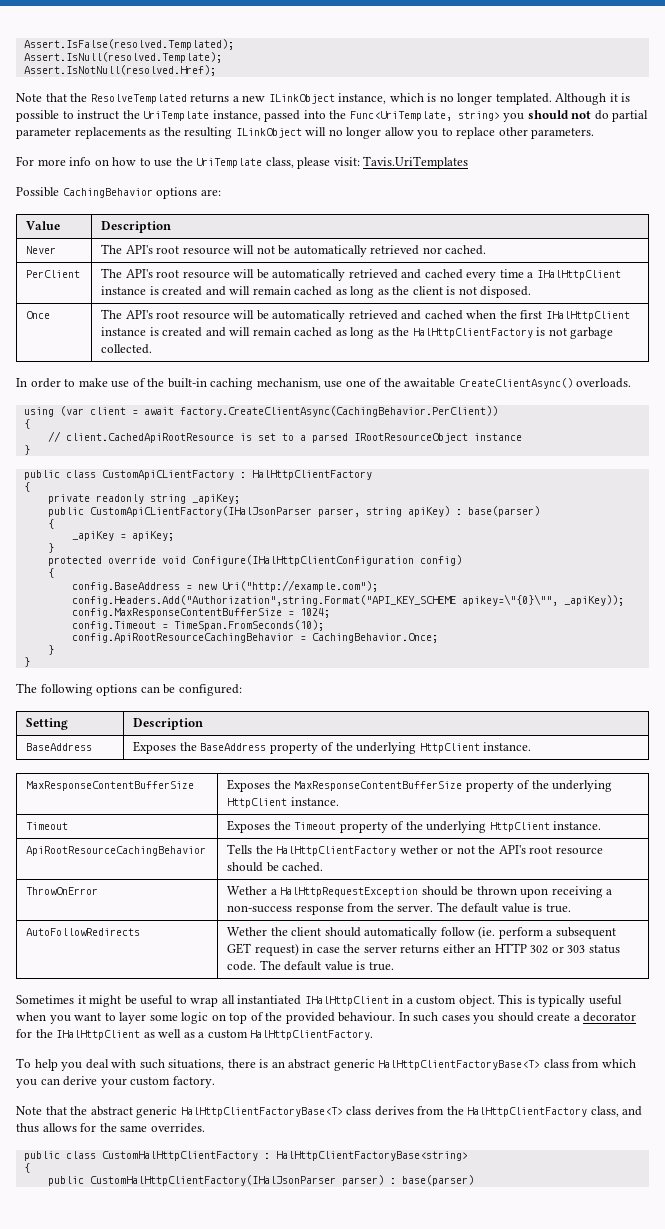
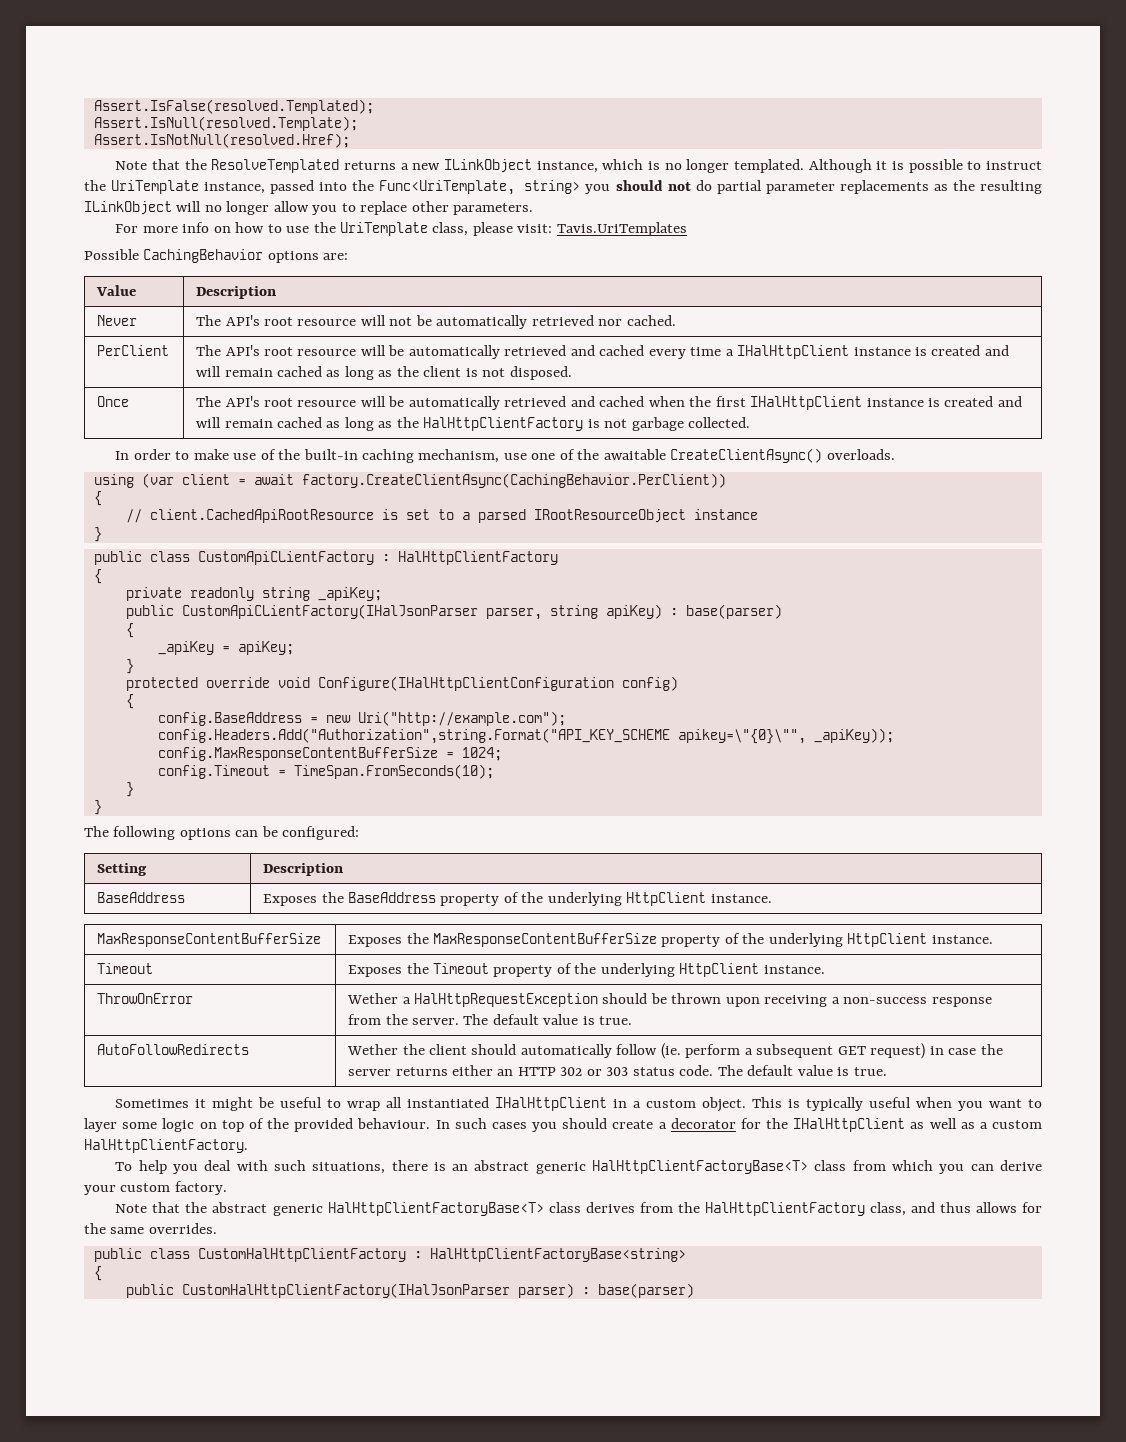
[71,633,438,643] // config.ApiRootResourceCachingBehavior = CachingBehavior.Once; -> (494, 771) none
[26,846,207,856] [227,844,603,856] [227,862,324,872] // ApiRootResourceCachingBehavior | Tells the HalHttpClientFactory wether or not the API's root resource should be cached. -> (825, 969) none

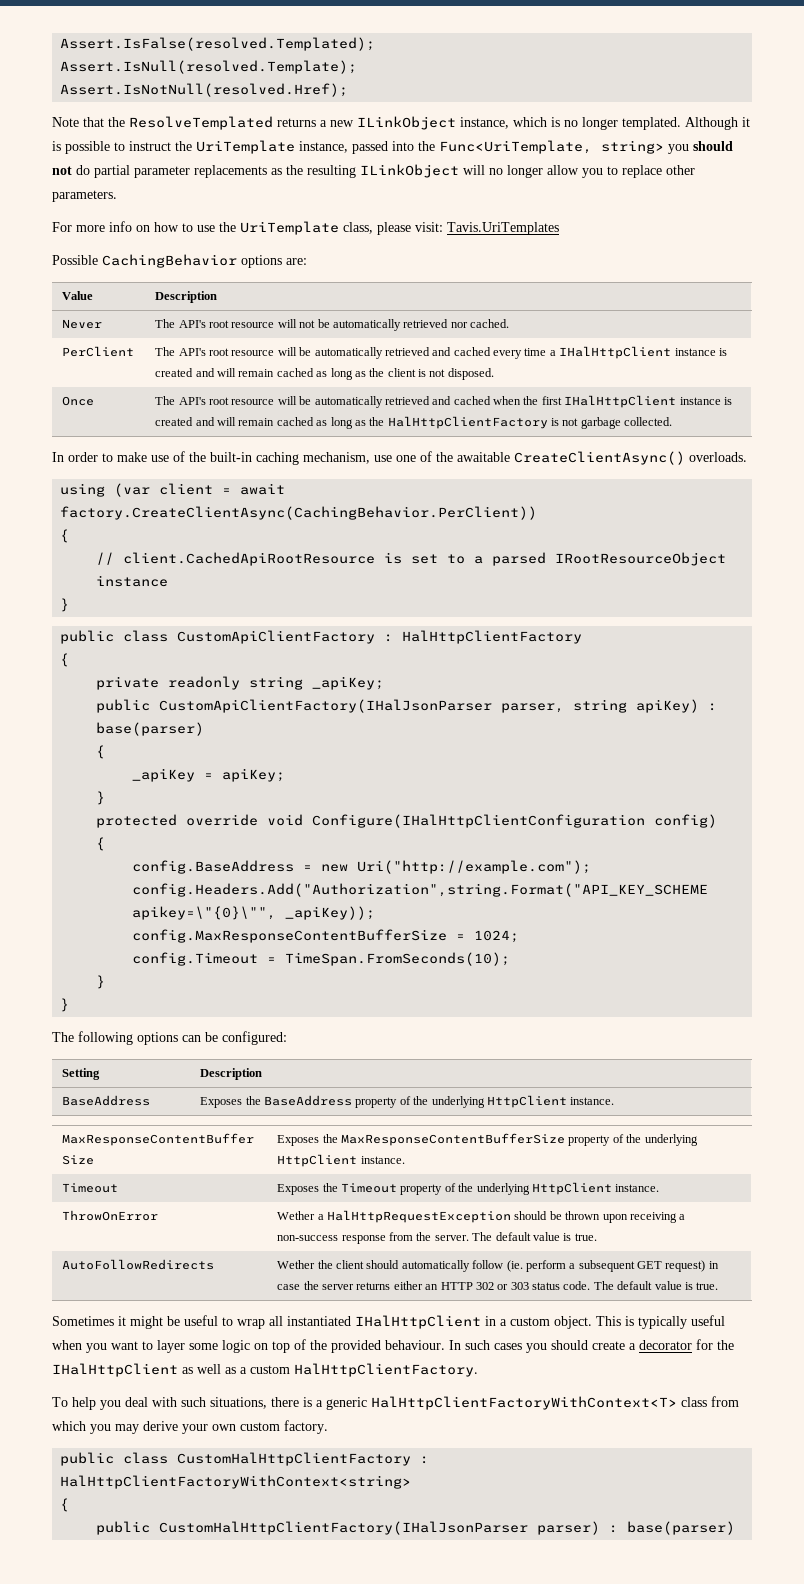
[197,551,374,565] CustomApiCLientFactory -> [177,630,376,644] CustomApiClientFactory
[181,604,478,619] CustomApiCLientFactory(IHalJsonParser -> [159,699,493,713] CustomApiClientFactory(IHalJsonParser
[452,1160,809,1174] an abstract generic HalHttpClientFactoryBase<T> -> [316,1396,677,1410] a generic HalHttpClientFactoryWithContext<T>
[970,1164,994,1171] can -> [115,1424,139,1434] may
(116, 1190) none -> [212,1424,236,1431] own
[115,1202,1043,1216] [84,1223,217,1234] // Note that the abstract generic HalHttpClientFactoryBase<T> class derives from the HalHttpClientFactory class, and thus allows for the same overrides. -> (328, 1427) none
[429,1248,686,1262] HalHttpClientFactoryBase<string> -> [60,1475,412,1489] HalHttpClientFactoryWithContext<string>

